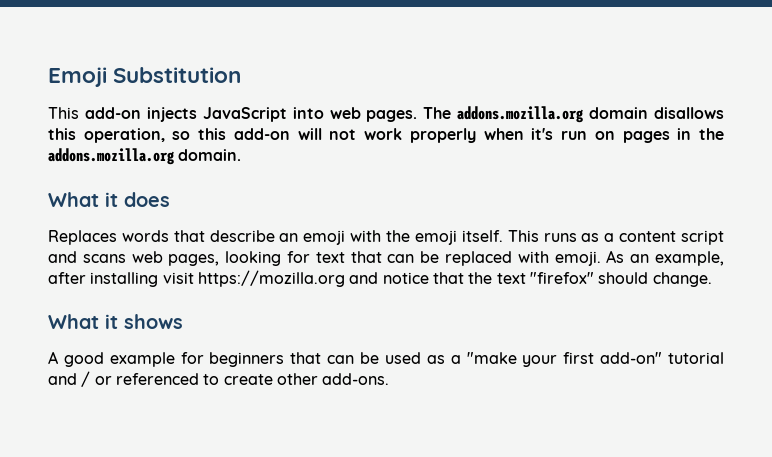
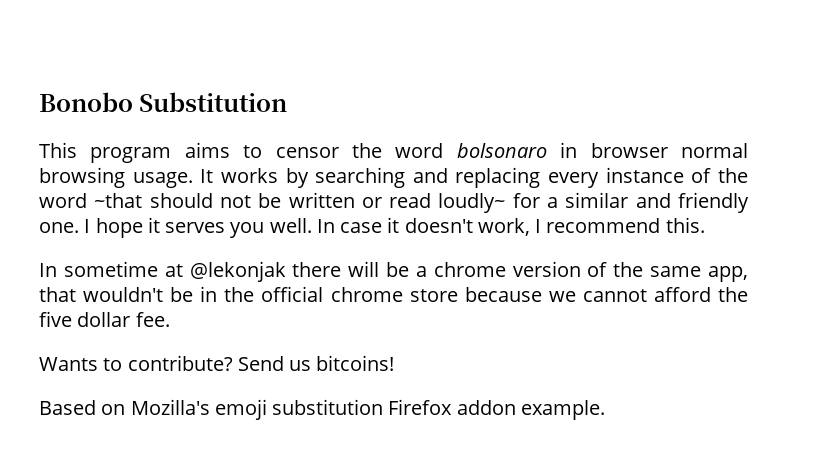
[48,67,107,87] Emoji -> [39,92,133,112] Bonobo
[84,106,725,123] [48,128,725,143] [48,148,242,165] [48,192,170,207] [48,230,725,245] [48,250,724,266] [48,270,712,287] [48,314,183,329] [48,351,725,367] [48,371,390,387] add-on injects JavaScript into web pages. The addons.mozilla.org domain disallows this operation, so this add-on will not work properly when it's run on pages in the addons.mozilla.org domain. // What it does // Replaces words that describe an emoji with the emoji itself. This runs as a content script and scans web pages, looking for text that can be replaced with emoji. As an example, after installing visit https://mozilla.org and notice that the text "firefox" should change. // What it shows // A good example for beginners that can be used as a "make your first add-on" tutorial and / or referenced to create other add-ons. -> [90,142,748,163] [39,167,748,188] [39,192,749,213] [39,217,705,238] [39,261,748,282] [39,286,748,302] [39,311,170,327] [39,355,395,371] [39,399,605,420] program aims to censor the word bolsonaro in browser normal browsing usage. It works by searching and replacing every instance of the word ~that should not be written or read loudly~ for a similar and friendly one. I hope it serves you well. In case it doesn't work, I recommend this. // In sometime at @lekonjak there will be a chrome version of the same app, that wouldn't be in the official chrome store because we cannot afford the five dollar fee. // Wants to contribute? Send us bitcoins! // Based on Mozilla's emoji substitution Firefox addon example.

